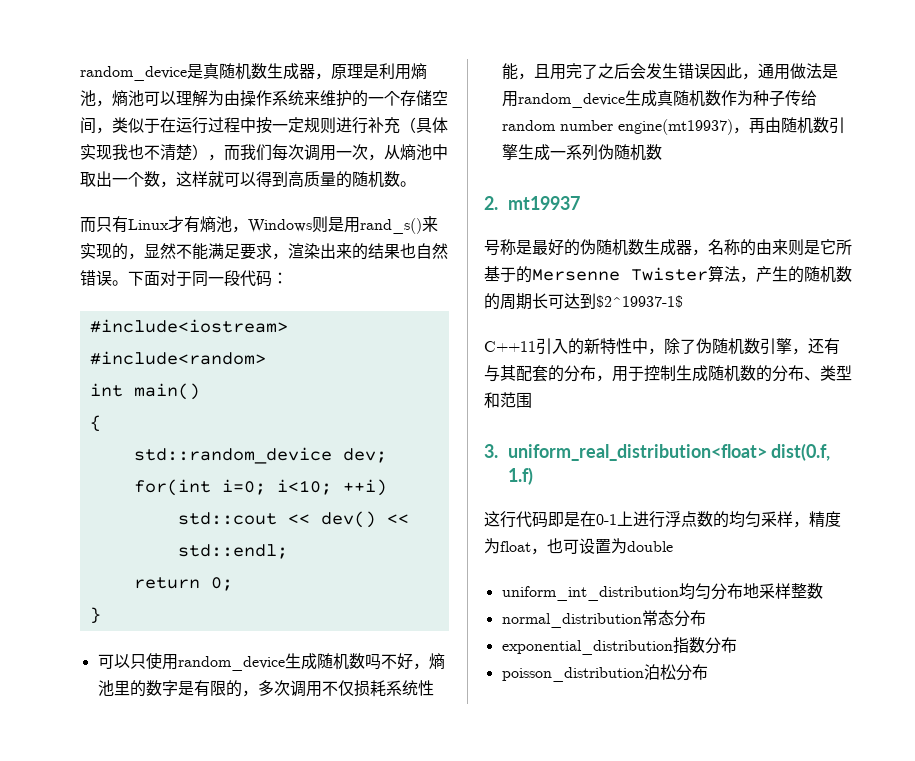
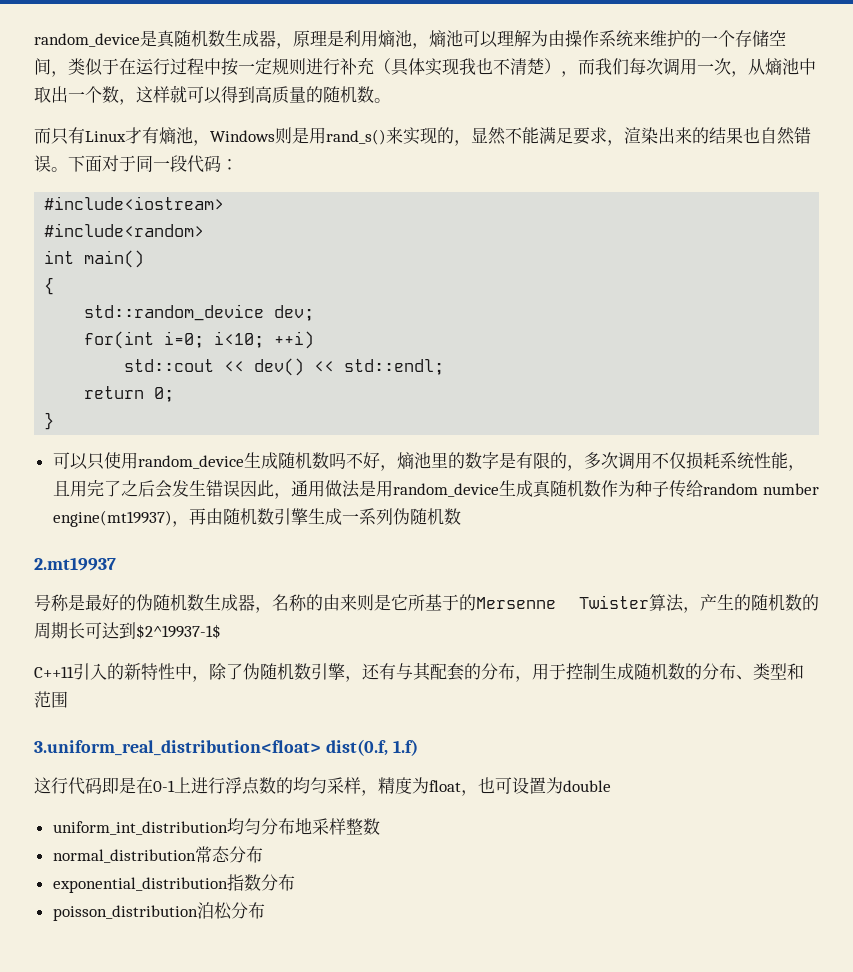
[484,196,580,210] 2. mt19937 -> [34,557,116,571] 2.mt19937
[484,444,767,461] 3. uniform_real_distribution<float> -> [34,740,321,756] 3.uniform_real_distribution<float>

